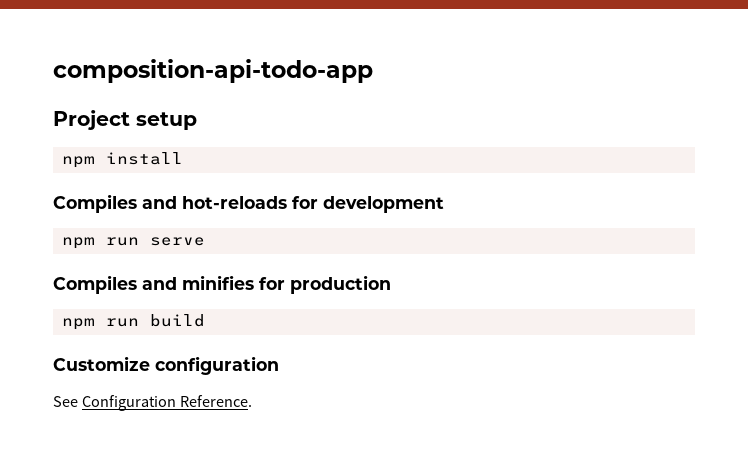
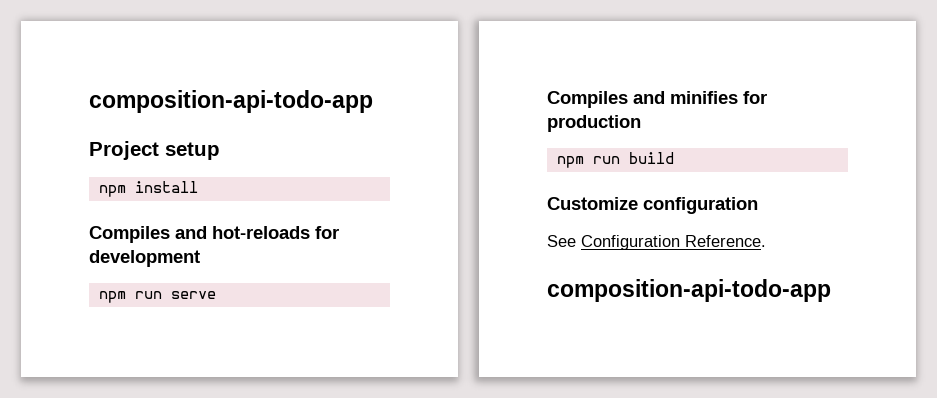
(252, 401) none -> [547,279,831,302] // composition-api-todo-app

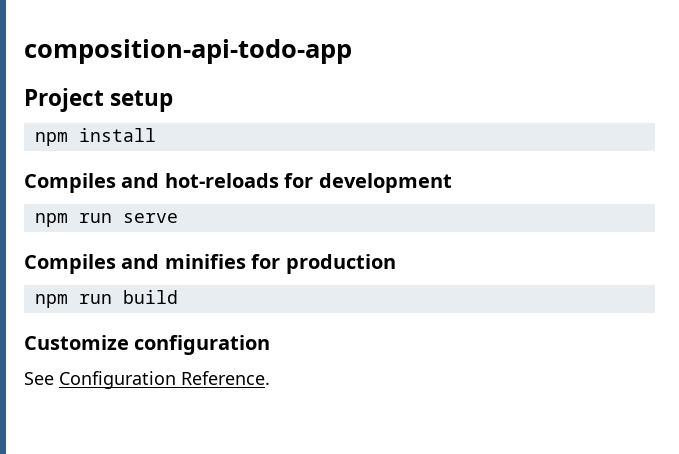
[547,279,831,302] // composition-api-todo-app -> (270, 378) none

